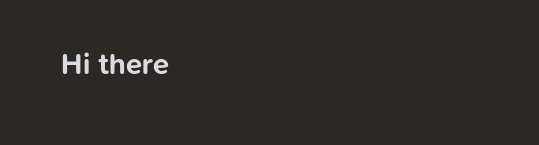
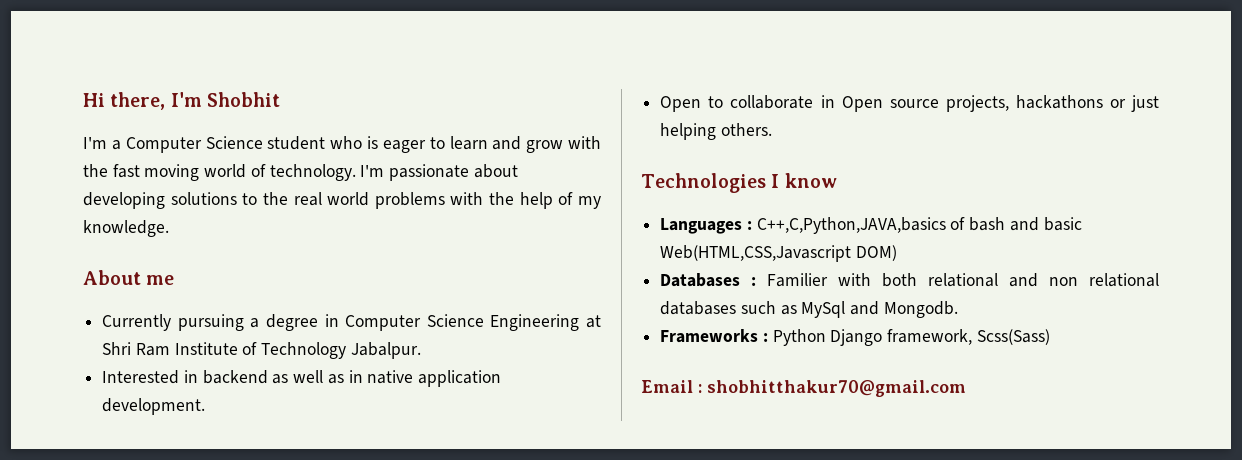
[98,54,169,75] there -> [110,92,280,110] [83,136,601,153] [83,164,518,181] [83,192,601,209] [83,220,169,237] [83,270,175,285] [102,314,601,331] [102,342,421,359] [102,370,502,387] [102,398,206,415] [660,95,1159,112] [660,123,772,140] [641,173,837,193] [660,217,1082,234] [660,245,897,262] [660,273,1159,287] [660,301,958,318] [660,329,1050,346] [641,380,966,397] there, I'm Shobhit // I'm a Computer Science student who is eager to learn and grow with the fast moving world of technology. I'm passionate about developing solutions to the real world problems with the help of my knowledge. // About me // Currently pursuing a degree in Computer Science Engineering at Shri Ram Institute of Technology Jabalpur. // Interested in backend as well as in native application development. // Open to collaborate in Open source projects, hackathons or just helping others. // Technologies I know // Languages : C++,C,Python,JAVA,basics of bash and basic Web(HTML,CSS,Javascript DOM) // Databases : Familier with both relational and non relational databases such as MySql and Mongodb. // Frameworks : Python Django framework, Scss(Sass) // Email : shobhitthakur70@gmail.com

